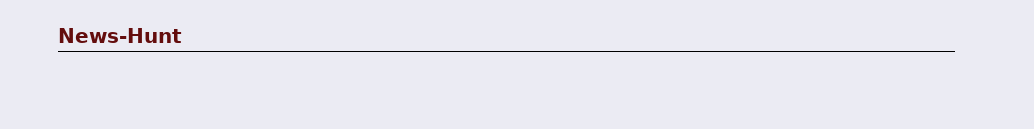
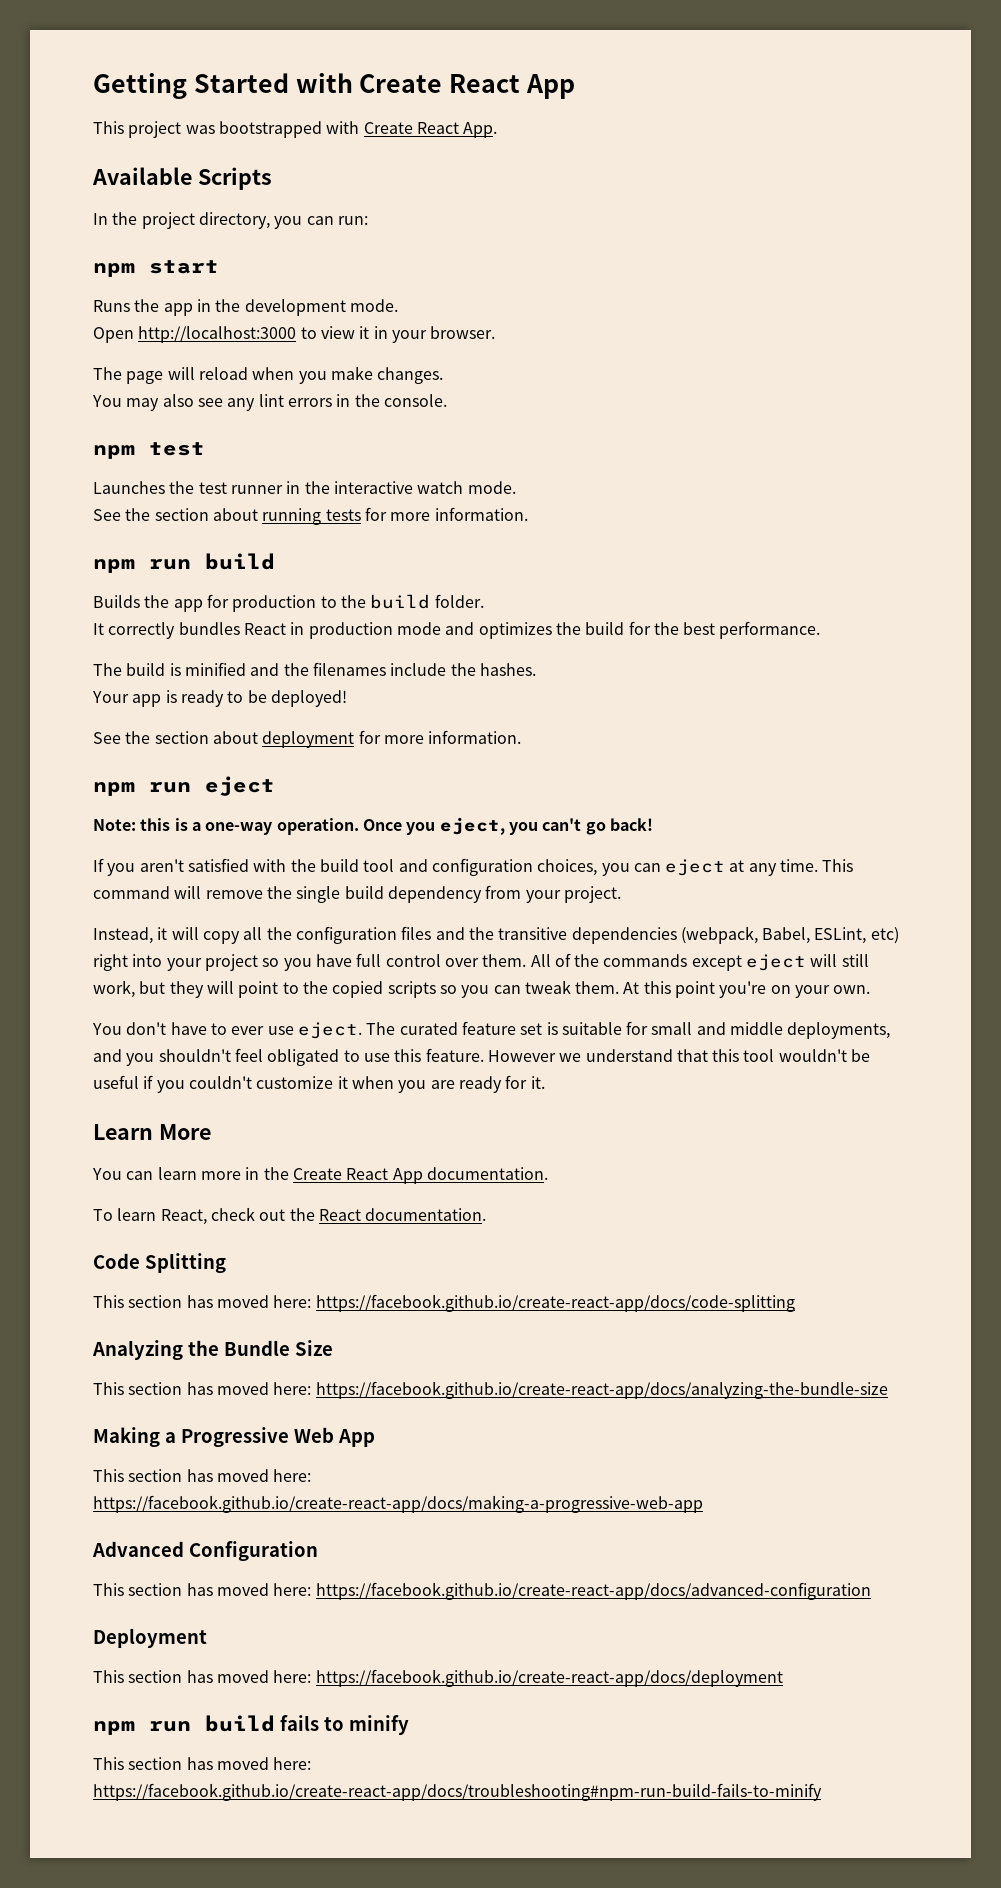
[58,28,182,43] News-Hunt -> [93,73,575,99] [93,121,498,138] [92,167,272,190] [93,212,368,229] [93,260,219,277] [93,299,398,316] [93,326,496,343] [93,366,444,384] [92,394,447,411] [93,442,205,459] [93,481,516,494] [93,507,528,525] [93,553,275,573] [93,594,484,612] [93,621,821,639] [93,662,536,676] [92,690,347,707] [93,730,522,748] [93,776,275,796] [93,817,653,835] [93,858,854,876] [93,885,621,903] [93,926,899,944] [93,953,869,971] [93,980,871,998] [92,1021,891,1039] [93,1048,871,1066] [93,1075,545,1093] [93,1124,211,1140] [92,1167,548,1184] [93,1207,487,1225] [93,1253,226,1273] [93,1294,795,1312] [92,1340,333,1360] [93,1381,888,1399] [93,1427,375,1447] [93,1469,312,1482] [93,1495,703,1513] [92,1541,318,1561] [93,1582,871,1600] [93,1628,207,1648] [93,1669,783,1687] [93,1715,409,1735] [93,1757,312,1770] [93,1783,822,1801] Getting Started with Create React App // This project was bootstrapped with Create React App. // Available Scripts // In the project directory, you can run: // npm start // Runs the app in the development mode. // Open http://localhost:3000 to view it in your browser. // The page will reload when you make changes. // You may also see any lint errors in the console. // npm test // Launches the test runner in the interactive watch mode. // See the section about running tests for more information. // npm run build // Builds the app for production to the build folder. // It correctly bundles React in production mode and optimizes the build for the best performance. // The build is minified and the filenames include the hashes. // Your app is ready to be deployed! // See the section about deployment for more information. // npm run eject // Note: this is a one-way operation. Once you eject, you can't go back! // If you aren't satisfied with the build tool and configuration choices, you can eject at any time. This command will remove the single build dependency from your project. // Instead, it will copy all the configuration files and the transitive dependencies (webpack, Babel, ESLint, etc) right into your project so you have full control over them. All of the commands except eject will still work, but they will point to the copied scripts so you can tweak them. At this point you're on your own. // You don't have to ever use eject. The curated feature set is suitable for small and middle deployments, and you shouldn't feel obligated to use this feature. However we understand that this tool wouldn't be useful if you couldn't customize it when you are ready for it. // Learn More // You can learn more in the Create React App documentation. // To learn React, check out the React documentation. // Code Splitting // This section has moved here: https://facebook.github.io/create-react-app/docs/code-splitting // Analyzing the Bundle Size // This section has moved here: https://facebook.github.io/create-react-app/docs/analyzing-the-bundle-size // Making a Progressive Web App // This section has moved here: https://facebook.github.io/create-react-app/docs/making-a-progressive-web-app // Advanced Configuration // This section has moved here: https://facebook.github.io/create-react-app/docs/advanced-configuration // Deployment // This section has moved here: https://facebook.github.io/create-react-app/docs/deployment // npm run build fails to minify // This section has moved here: https://facebook.github.io/create-react-app/docs/troubleshooting#npm-run-build-fails-to-minify

